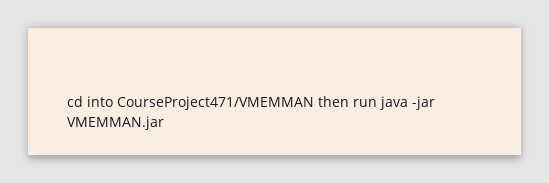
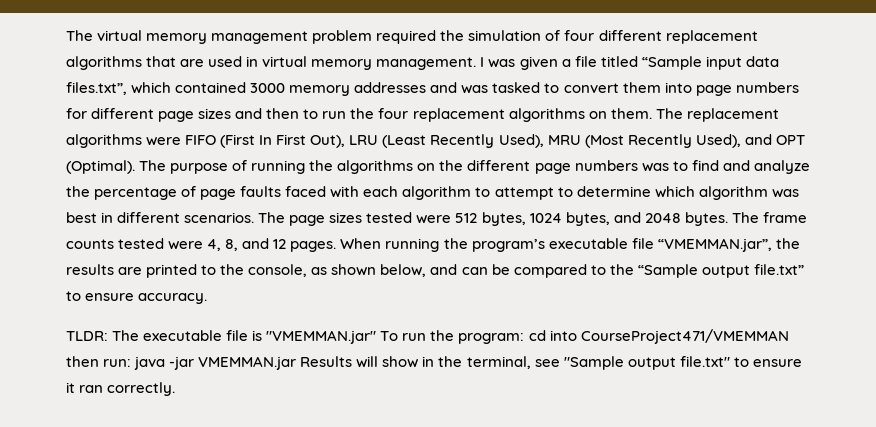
(67, 101) none -> [66,30,758,44] [66,56,779,70] [66,82,799,96] [66,108,779,122] [66,134,805,148] [66,160,810,174] [66,186,799,200] [66,212,807,226] [66,238,800,252] [66,264,804,278] [66,291,208,304] [66,330,525,344] The virtual memory management problem required the simulation of four different replacement algorithms that are used in virtual memory management. I was given a file titled “Sample input data files.txt”, which contained 3000 memory addresses and was tasked to convert them into page numbers for different page sizes and then to run the four replacement algorithms on them. The replacement algorithms were FIFO (First In First Out), LRU (Least Recently Used), MRU (Most Recently Used), and OPT (Optimal). The purpose of running the algorithms on the different page numbers was to find and analyze the percentage of page faults faced with each algorithm to attempt to determine which algorithm was best in different scenarios. The page sizes tested were 512 bytes, 1024 bytes, and 2048 bytes. The frame counts tested were 4, 8, and 12 pages. When running the program’s executable file “VMEMMAN.jar”, the results are printed to the console, as shown below, and can be compared to the “Sample output file.txt” to ensure accuracy. // TLDR: The executable file is "VMEMMAN.jar" To run the program:
[353,99,377,107] run -> [103,359,132,367] run:
(164, 123) none -> [300,356,802,370] [66,382,176,396] Results will show in the terminal, see "Sample output file.txt" to ensure it ran correctly.

